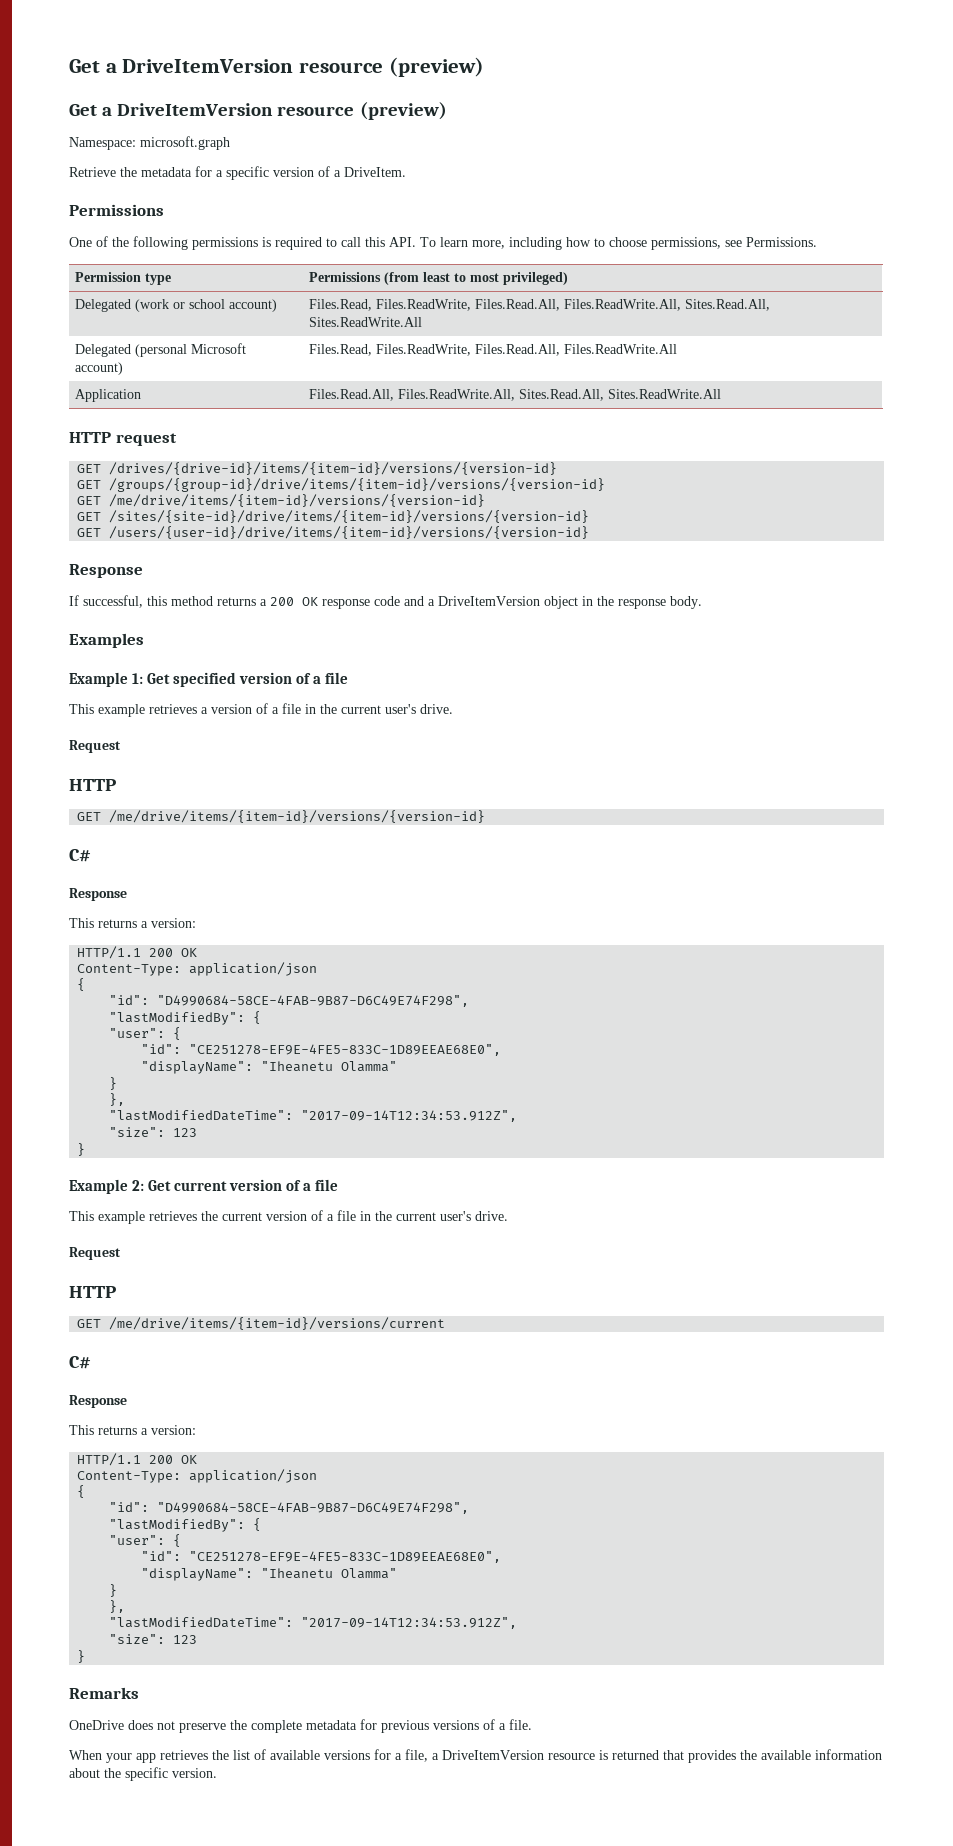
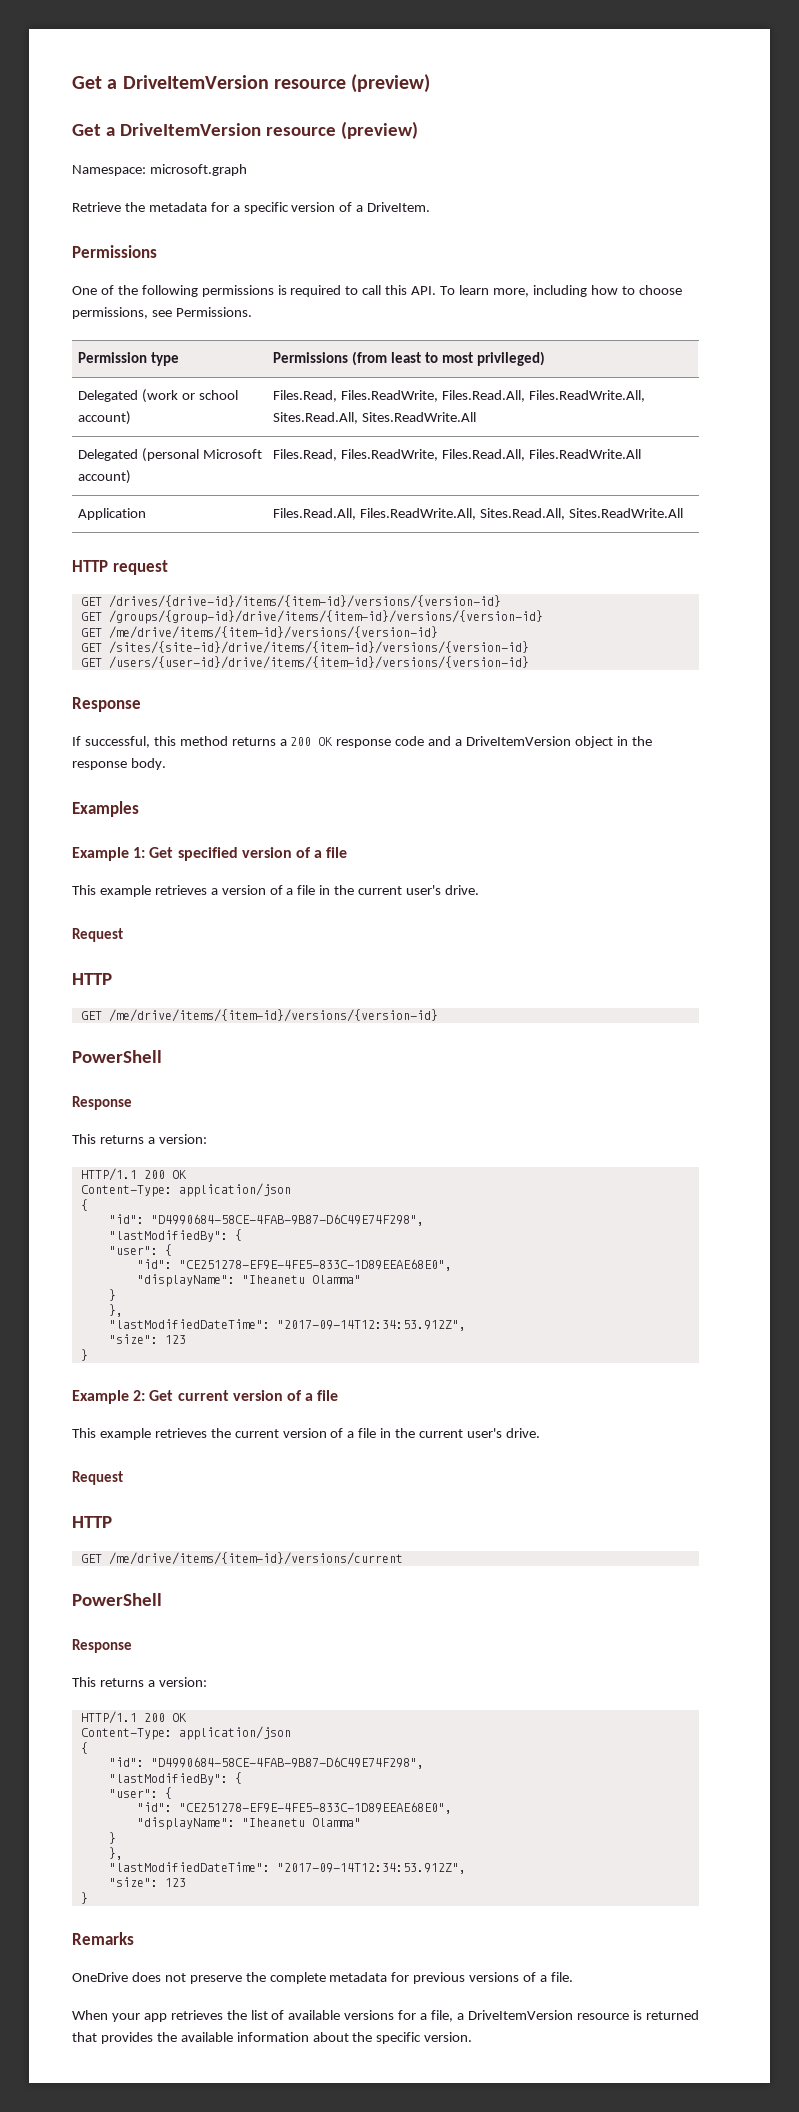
[69,849,91,862] C# -> [72,1050,162,1063] PowerShell
[69,1356,91,1369] C# -> [72,1593,162,1606] PowerShell

